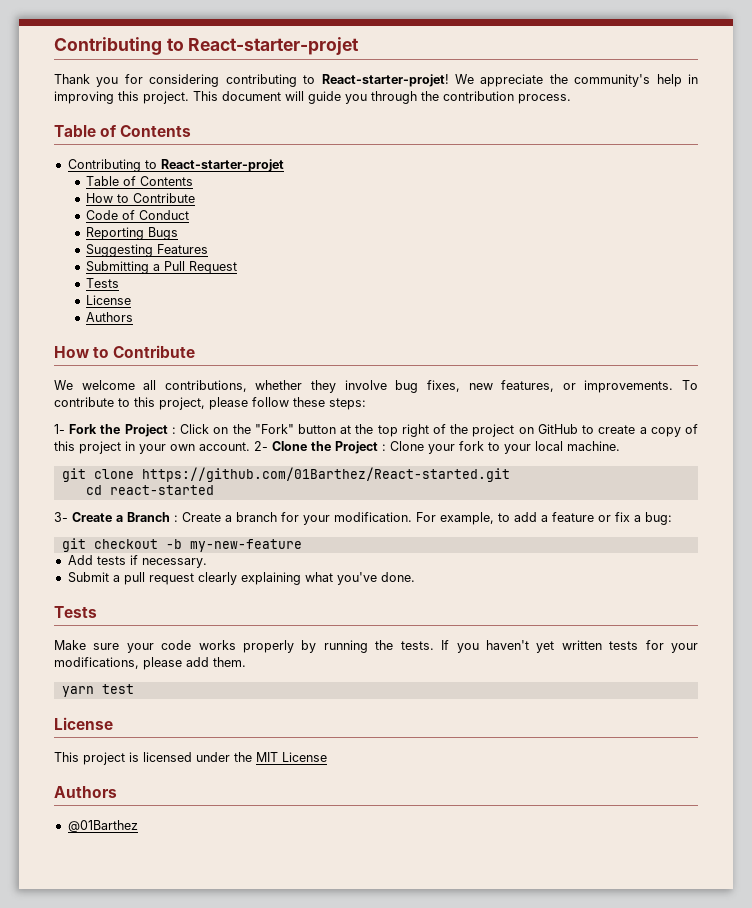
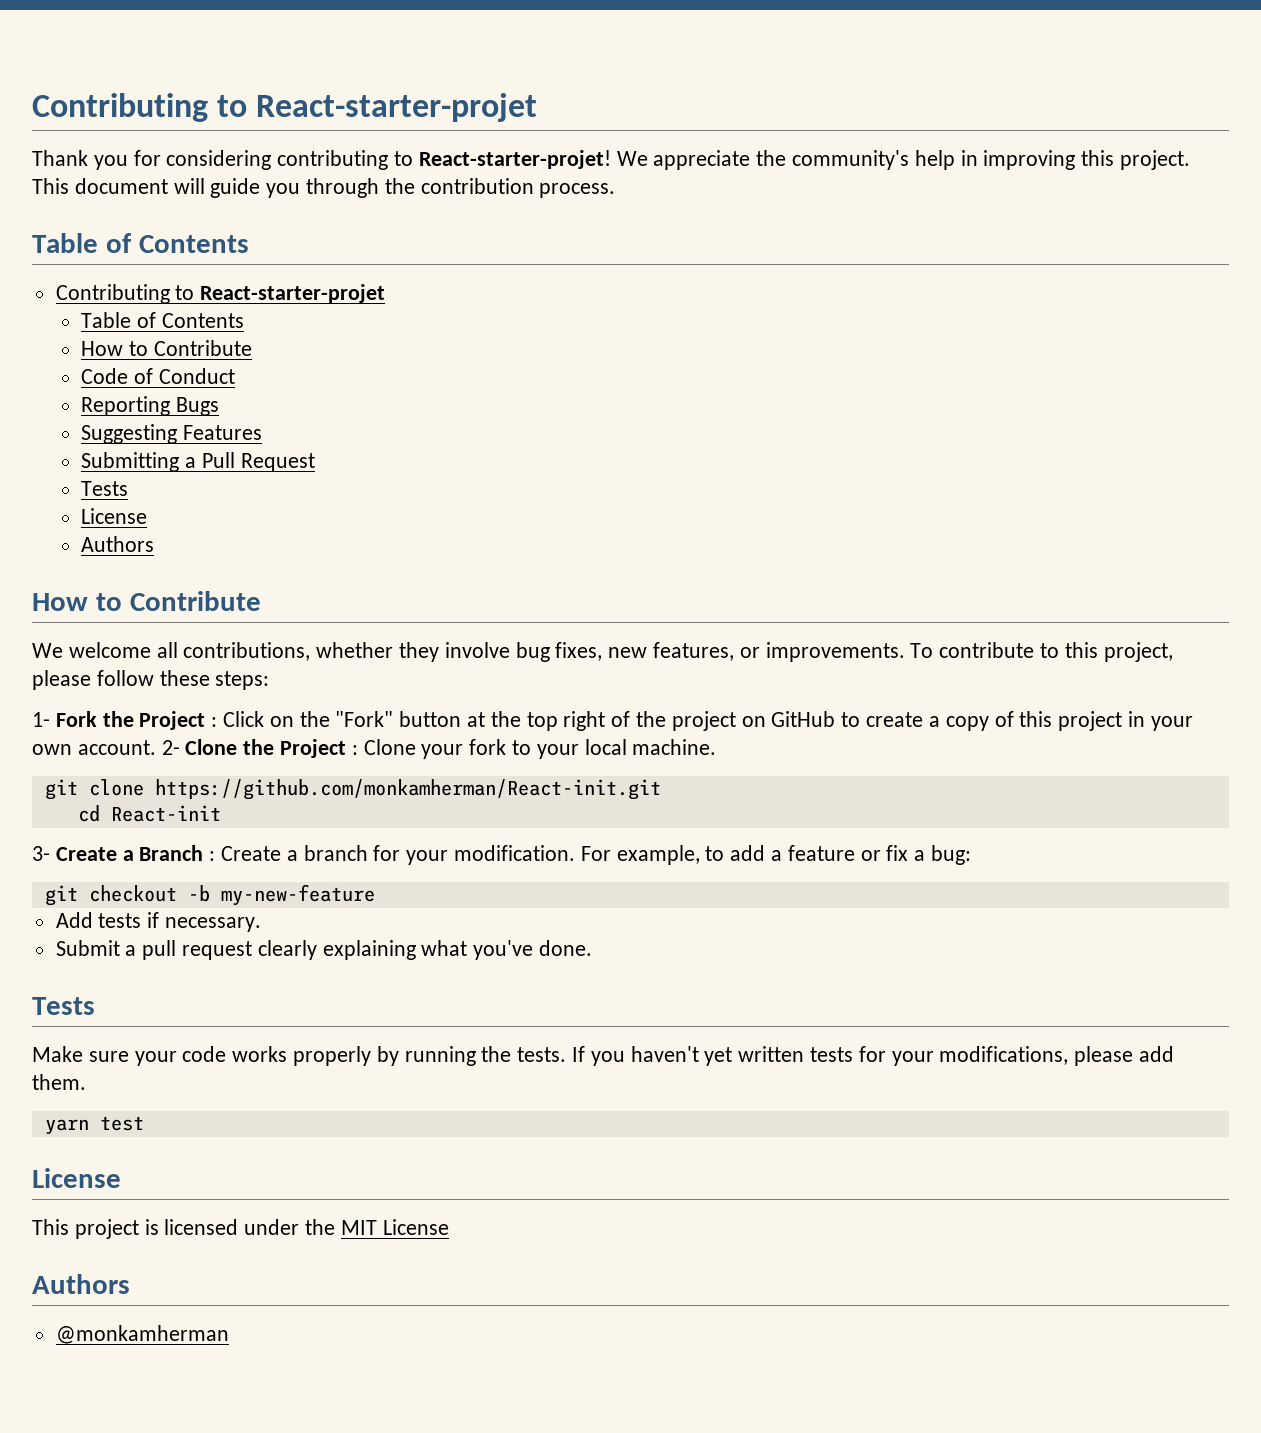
[141,467,510,482] https://github.com/01Barthez/React-started.git -> [154,779,661,800] https://github.com/monkamherman/React-init.git
[109,485,214,495] react-started -> [110,805,221,822] React-init
[67,820,138,832] @01Barthez -> [55,1325,229,1344] @monkamherman

